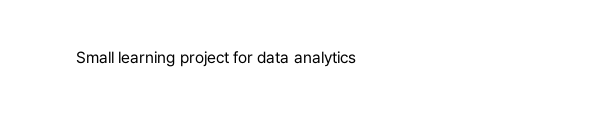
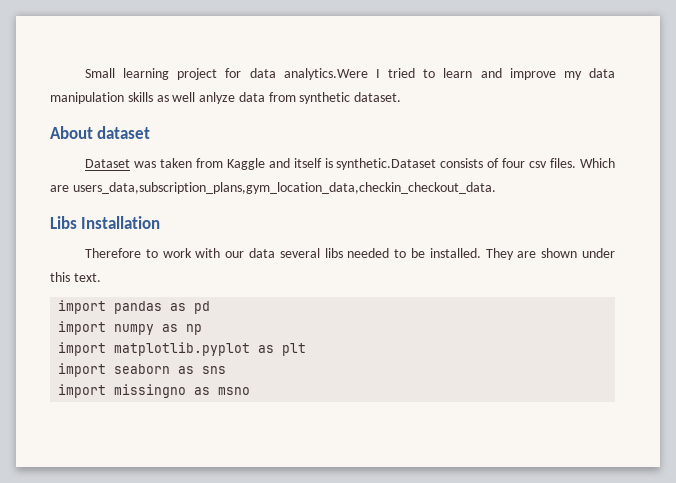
[293,51,356,67] analytics -> [283,68,615,80] [50,92,402,104] [50,126,151,139] [85,158,615,170] [50,182,496,194] [50,216,161,229] [85,248,615,260] [50,272,101,282] [58,300,211,314] [58,321,203,335] [58,342,307,356] [58,363,227,377] [58,384,251,398] analytics.Were I tried to learn and improve my data manipulation skills as well anlyze data from synthetic dataset. // About dataset // Dataset was taken from Kaggle and itself is synthetic.Dataset consists of four csv files. Which are users_data,subscription_plans,gym_location_data,checkin_checkout_data. // Libs Installation // Therefore to work with our data several libs needed to be installed. They are shown under this text. // import pandas as pd // import numpy as np // import matplotlib.pyplot as plt // import seaborn as sns // import missingno as msno

